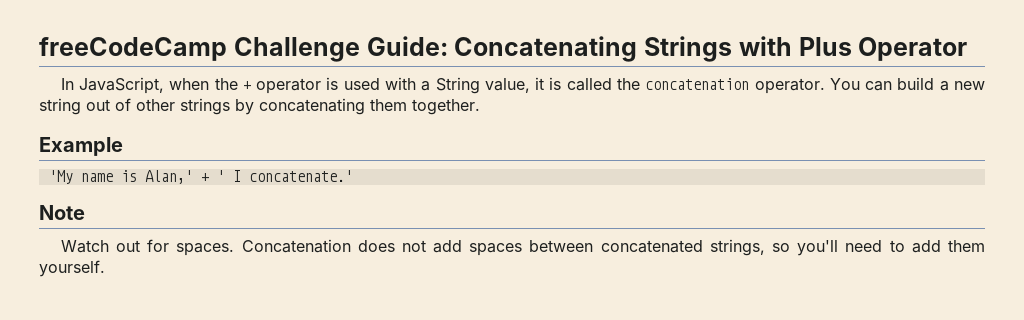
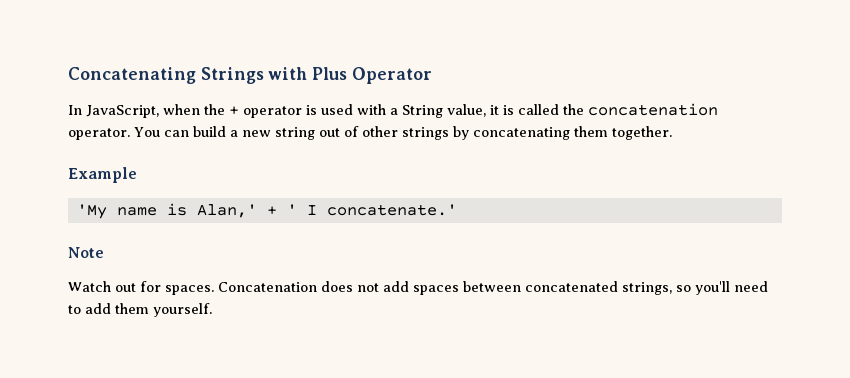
[39,36,448,62] freeCodeCamp Challenge Guide: -> (68, 75) none

